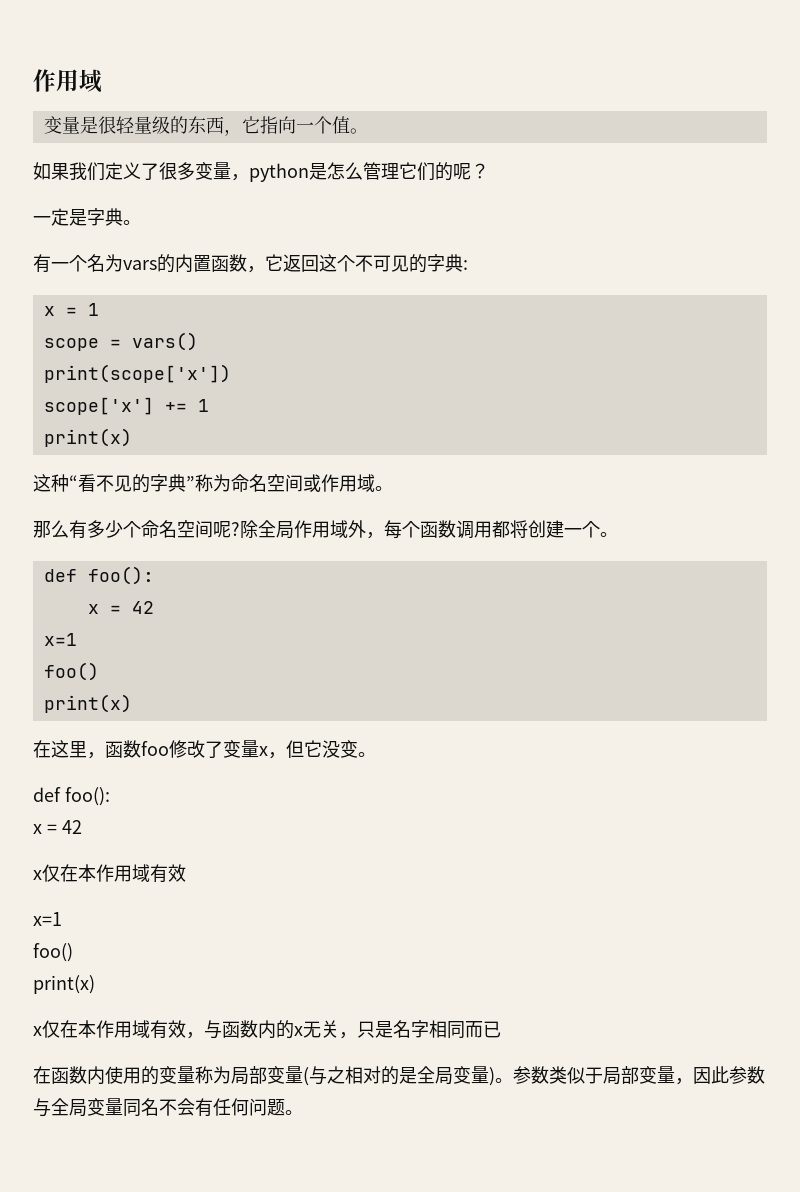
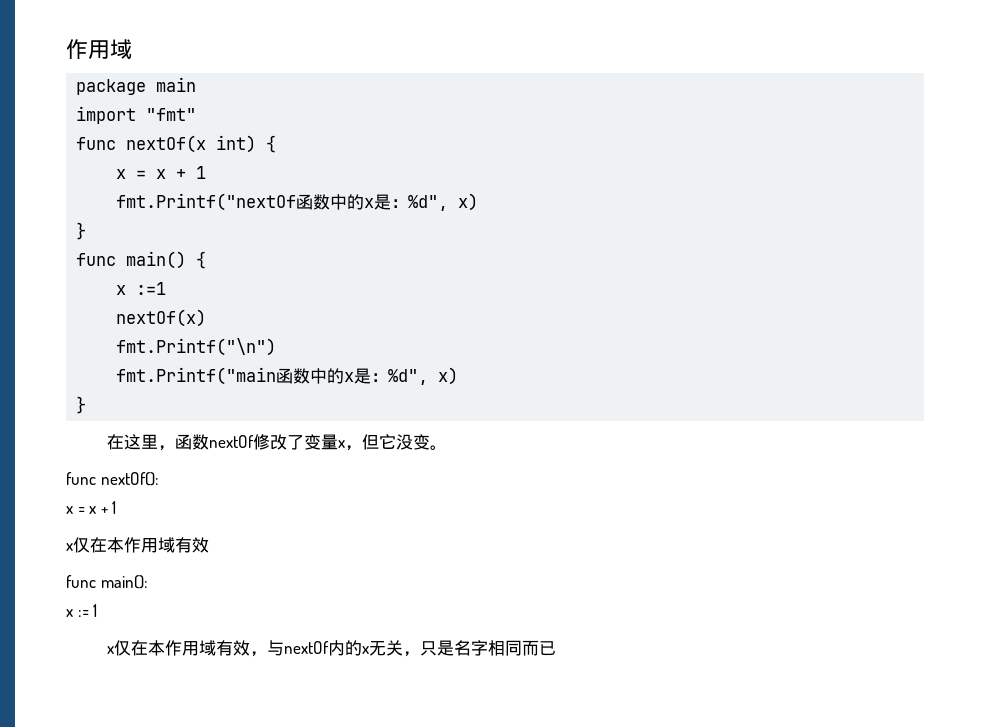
[43,116,368,136] [33,162,489,182] [33,208,141,226] [33,254,468,273] [43,303,99,316] [43,332,198,351] [43,364,231,383] [43,397,209,415] [43,428,132,447] [33,474,393,493] [33,520,618,539] [43,566,154,585] [87,601,154,614] [43,633,77,646] [43,662,99,681] [43,694,132,713] 变量是很轻量级的东西，它指向一个值。 // 如果我们定义了很多变量，python是怎么管理它们的呢？ // 一定是字典。 // 有一个名为vars的内置函数，它返回这个不可见的字典: // x = 1 // scope = vars() // print(scope['x']) // scope['x'] += 1 // print(x) // 这种“看不见的字典”称为命名空间或作用域。 // 那么有多少个命名空间呢?除全局作用域外，每个函数调用都将创建一个。 // def foo(): // x = 42 // x=1 // foo() // print(x) -> [76,77,197,95] [76,106,197,124] [76,135,277,153] [116,166,207,179] [116,193,479,211] [76,222,87,240] [76,251,207,269] [116,282,167,295] [116,309,207,327] [116,338,277,356] [116,367,459,385] [76,396,87,414] package main // import "fmt" // func nextOf(x int) { // x = x + 1 // fmt.Printf("nextOf函数中的x是：%d", x) // } // func main() { // x :=1 // nextOf(x) // fmt.Printf("\n") // fmt.Printf("main函数中的x是：%d", x) // }
[141,741,169,756] foo -> [209,435,255,448] nextOf
[33,787,110,806] [33,820,82,834] def foo(): // x = 42 -> [66,472,159,486] [66,501,117,514] func nextOf(): // x = x + 1
[33,912,62,926] [33,943,73,962] [33,975,95,994] x=1 // foo() // print(x) -> [66,575,148,589] [66,604,98,617] func main(): // x := 1
[222,1020,258,1038] 函数 -> [284,641,330,654] nextOf
[33,1066,765,1086] [33,1098,303,1117] // 在函数内使用的变量称为局部变量(与之相对的是全局变量)。参数类似于局部变量，因此参数与全局变量同名不会有任何问题。 -> (557, 648) none

